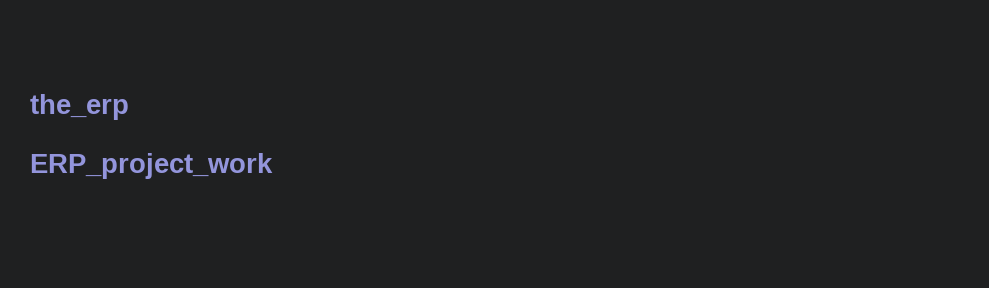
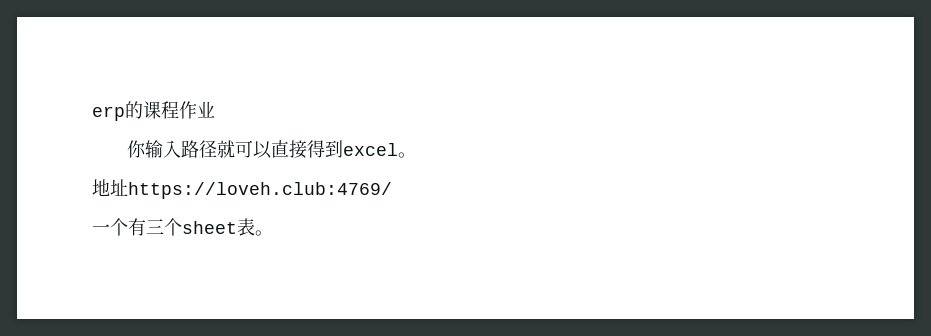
[30,94,129,120] [30,153,273,179] the_erp // ERP_project_work -> [92,101,215,121] [126,140,416,159] [92,179,392,199] [92,218,273,236] erp的课程作业 // 你输入路径就可以直接得到excel。 // 地址https://loveh.club:4769/ // 一个有三个sheet表。

